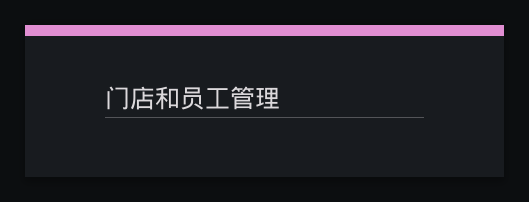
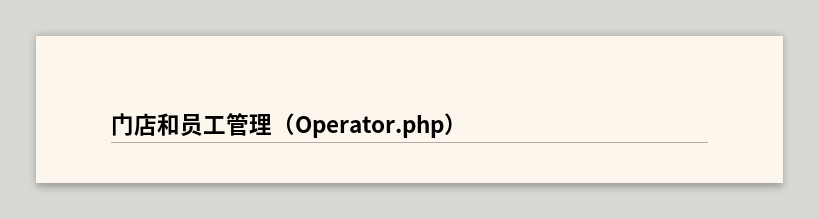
(280, 98) none -> [272,113,467,138] （Operator.php）

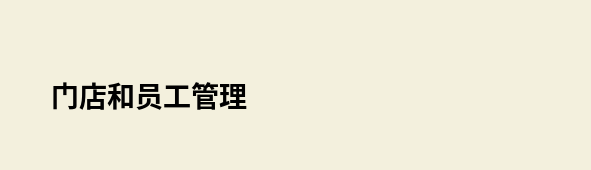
[272,113,467,138] （Operator.php） -> (247, 96) none

